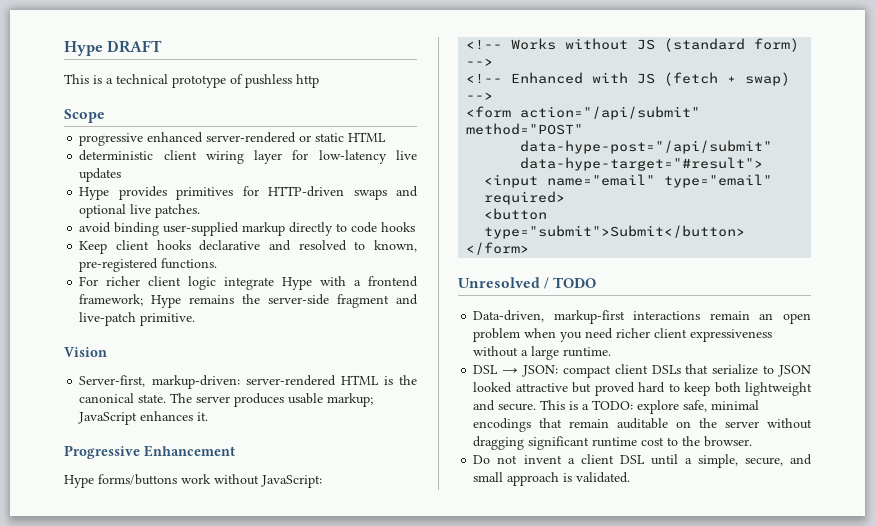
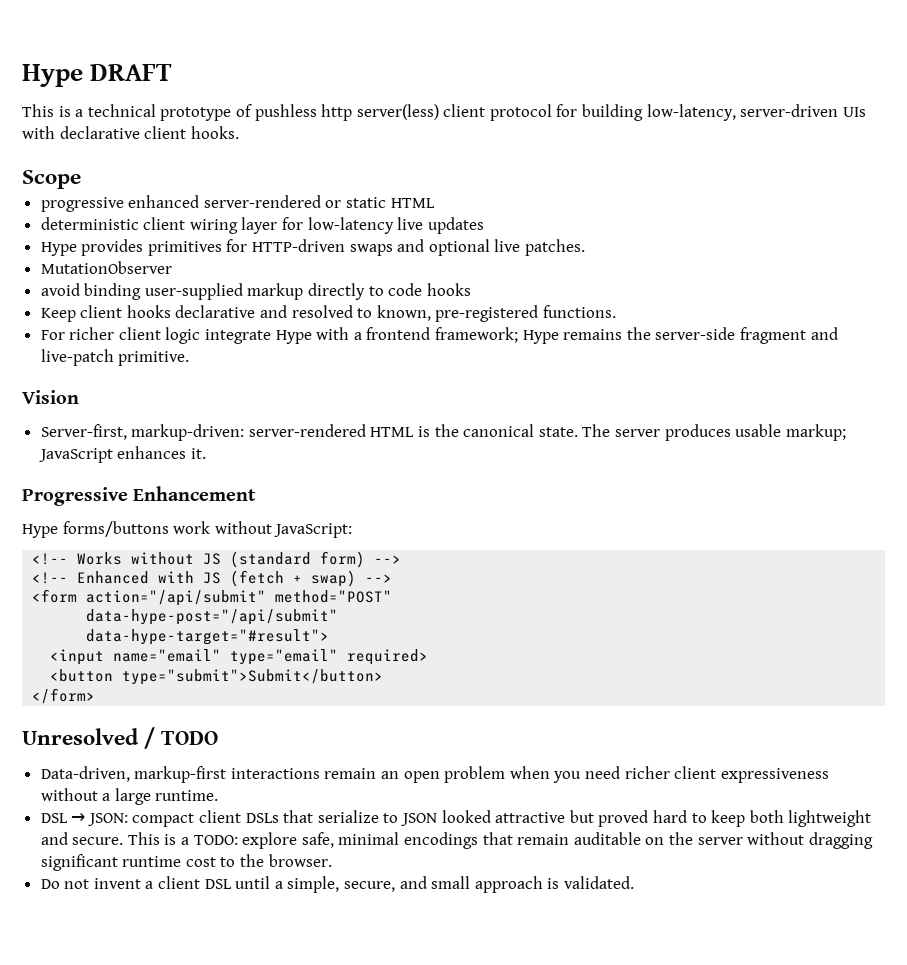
(319, 81) none -> [356,104,866,121] [22,126,239,139] server(less) client protocol for building low-latency, server-driven UIs with declarative client hooks.
(201, 211) none -> [40,261,172,274] // MutationObserver

